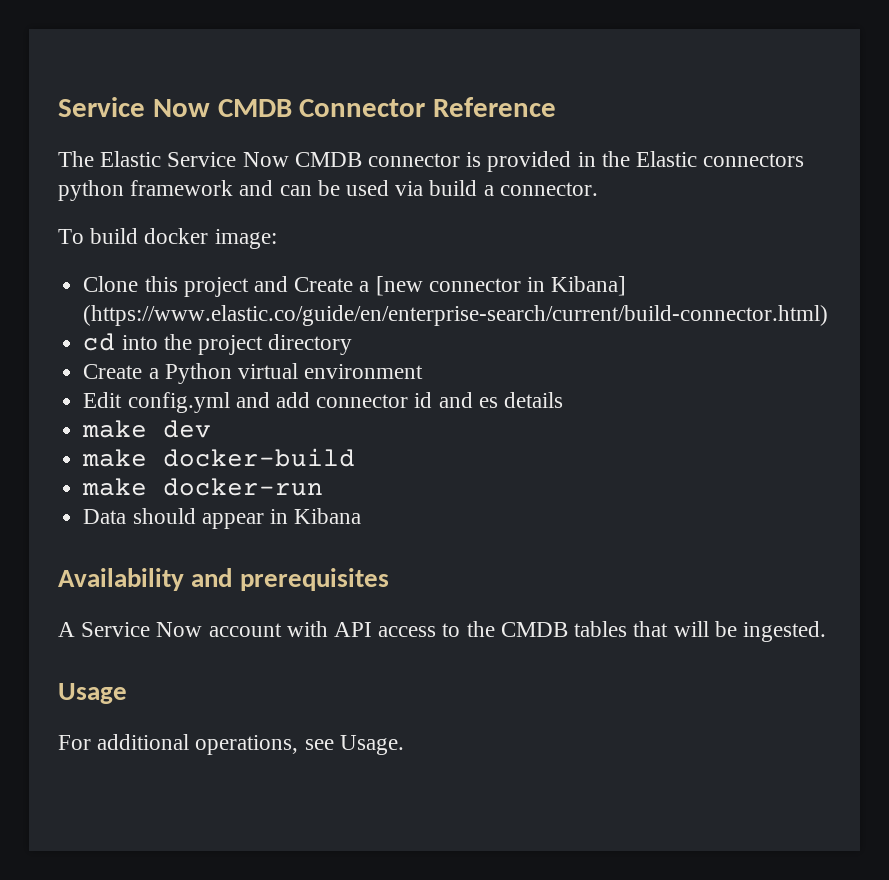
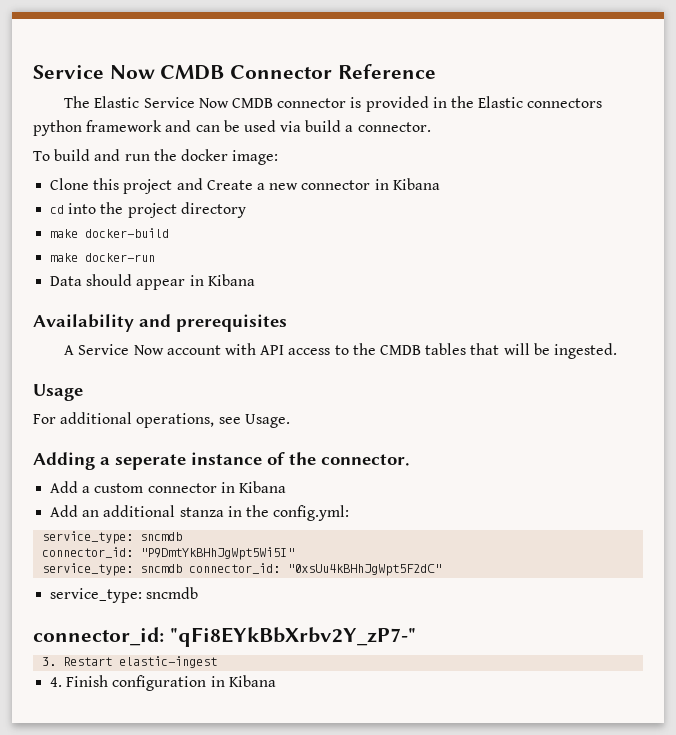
(139, 236) none -> [94,149,177,161] and run the
[375,276,627,296] [83,305,829,326] [new connector in Kibana] (https://www.elastic.co/guide/en/enterprise-search/current/build-connector.html) -> [269,178,440,190] new connector in Kibana
[83,363,424,384] [83,392,563,413] [82,420,212,438] // Create a Python virtual environment // Edit config.yml and add connector id and es details // make dev -> (246, 210) none
(404, 745) none -> [33,452,410,470] [50,481,286,493] [50,505,350,521] [42,531,183,544] [42,547,295,560] [42,563,442,576] [50,587,199,603] [33,627,416,647] [42,656,218,668] [50,675,276,691] // Adding a seperate instance of the connector. // Add a custom connector in Kibana // Add an additional stanza in the config.yml: // service_type: sncmdb // connector_id: "P9DmtYkBHhJgWpt5Wi5I" // service_type: sncmdb connector_id: "0xsUu4kBHhJgWpt5F2dC" // service_type: sncmdb // connector_id: "qFi8EYkBbXrbv2Y_zP7-" // 3. Restart elastic-ingest // 4. Finish configuration in Kibana

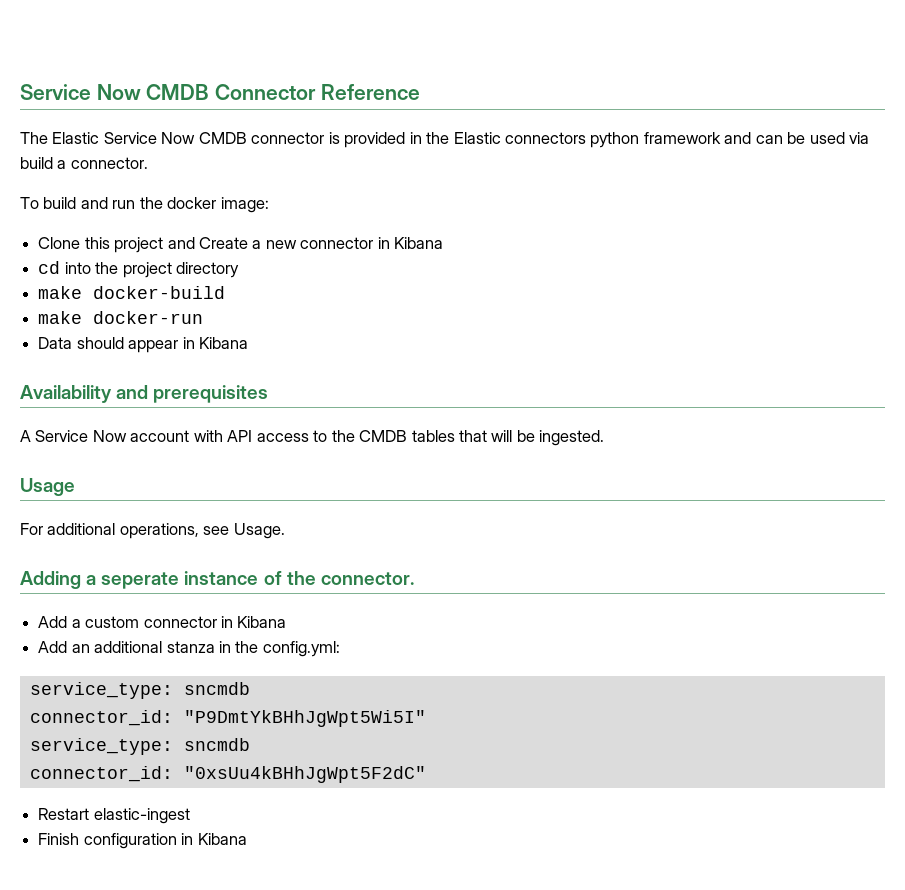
(183, 568) none -> (250, 744) //
[50,587,199,603] [33,627,416,647] [42,657,57,666] service_type: sncmdb // connector_id: "qFi8EYkBbXrbv2Y_zP7-" // 3. -> (426, 774) none
[50,677,63,687] 4. -> (190, 816) none

